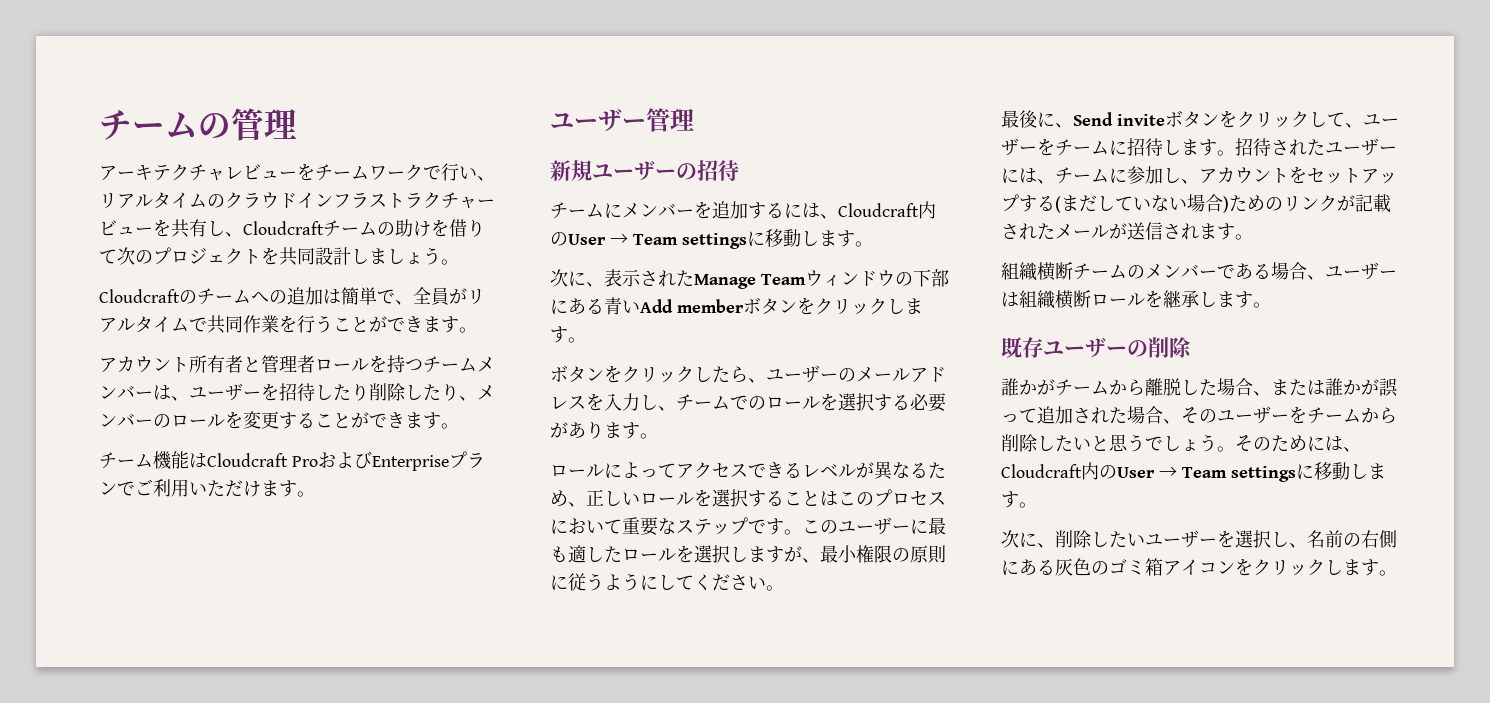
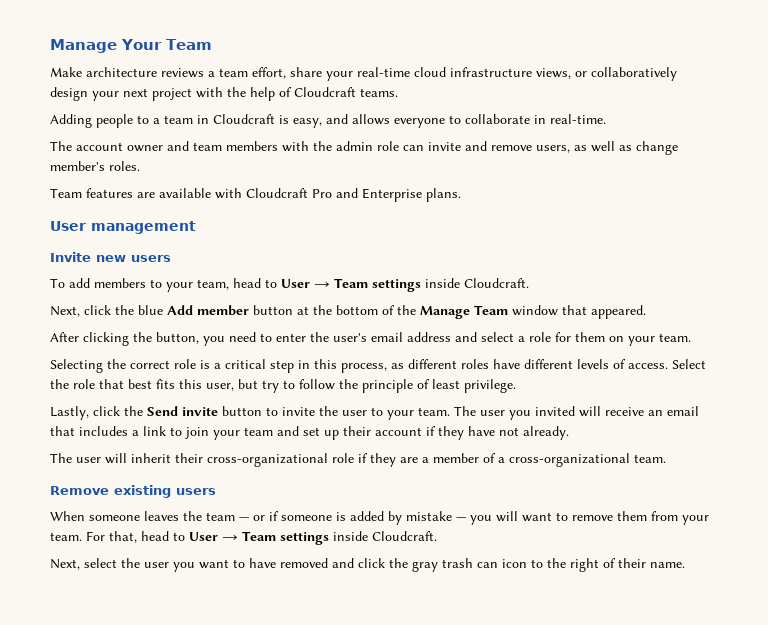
[99,108,297,141] [99,163,495,181] [99,192,495,209] [99,219,485,238] [99,247,459,266] [99,287,485,305] [99,315,477,334] [99,355,495,373] [99,383,495,401] [99,411,459,429] [99,451,485,471] [99,479,315,497] [550,108,694,132] [550,160,739,181] [550,201,936,219] [550,229,873,249] [550,269,949,289] [550,297,923,315] [550,326,586,343] [550,365,946,383] [550,393,946,412] [550,421,658,439] [550,461,946,480] [550,489,946,507] [550,517,946,536] [550,545,946,564] [550,573,784,591] [1001,110,1399,128] [1001,138,1397,156] [1001,166,1397,184] [1001,194,1391,213] [1001,222,1253,240] [1001,262,1397,281] [1001,290,1271,309] [1001,337,1192,358] [1001,378,1398,397] [1001,406,1397,424] [1001,434,1361,452] [1001,462,1386,482] [1001,491,1037,508] [1001,530,1397,548] [1001,558,1397,576] チームの管理 // アーキテクチャレビューをチームワークで行い、リアルタイムのクラウドインフラストラクチャービューを共有し、Cloudcraftチームの助けを借りて次のプロジェクトを共同設計しましょう。 // Cloudcraftのチームへの追加は簡単で、全員がリアルタイムで共同作業を行うことができます。 // アカウント所有者と管理者ロールを持つチームメンバーは、ユーザーを招待したり削除したり、メンバーのロールを変更することができます。 // チーム機能はCloudcraft ProおよびEnterpriseプランでご利用いただけます。 // ユーザー管理 // 新規ユーザーの招待 // チームにメンバーを追加するには、Cloudcraft内のUser → Team settingsに移動します。 // 次に、表示されたManage Teamウィンドウの下部にある青いAdd memberボタンをクリックします。 // ボタンをクリックしたら、ユーザーのメールアドレスを入力し、チームでのロールを選択する必要があります。 // ロールによってアクセスできるレベルが異なるため、正しいロールを選択することはこのプロセスにおいて重要なステップです。このユーザーに最も適したロールを選択しますが、最小権限の原則に従うようにしてください。 // 最後に、Send inviteボタンをクリックして、ユーザーをチームに招待します。招待されたユーザーには、チームに参加し、アカウントをセットアップする(まだしていない場合)ためのリンクが記載されたメールが送信されます。 // 組織横断チームのメンバーである場合、ユーザーは組織横断ロールを継承します。 // 既存ユーザーの削除 // 誰かがチームから離脱した場合、または誰かが誤って追加された場合、そのユーザーをチームから削除したいと思うでしょう。そのためには、Cloudcraft内のUser → Team settingsに移動します。 // 次に、削除したいユーザーを選択し、名前の右側にある灰色のゴミ箱アイコンをクリックします。 -> [50,39,212,53] [50,67,677,81] [50,87,398,101] [50,114,606,128] [50,141,678,155] [50,161,140,171] [50,188,461,202] [50,221,196,234] [50,252,171,262] [50,278,529,292] [50,305,646,319] [50,332,691,346] [50,359,706,373] [50,379,516,393] [50,406,699,420] [50,426,569,440] [50,453,666,467] [50,485,216,498] [50,511,709,525] [50,531,437,545] [50,558,685,572] Manage Your Team // Make architecture reviews a team effort, share your real-time cloud infrastructure views, or collaboratively design your next project with the help of Cloudcraft teams. // Adding people to a team in Cloudcraft is easy, and allows everyone to collaborate in real-time. // The account owner and team members with the admin role can invite and remove users, as well as change member's roles. // Team features are available with Cloudcraft Pro and Enterprise plans. // User management // Invite new users // To add members to your team, head to User → Team settings inside Cloudcraft. // Next, click the blue Add member button at the bottom of the Manage Team window that appeared. // After clicking the button, you need to enter the user's email address and select a role for them on your team. // Selecting the correct role is a critical step in this process, as different roles have different levels of access. Select the role that best fits this user, but try to follow the principle of least privilege. // Lastly, click the Send invite button to invite the user to your team. The user you invited will receive an email that includes a link to join your team and set up their account if they have not already. // The user will inherit their cross-organizational role if they are a member of a cross-organizational team. // Remove existing users // When someone leaves the team — or if someone is added by mistake — you will want to remove them from your team. For that, head to User → Team settings inside Cloudcraft. // Next, select the user you want to have removed and click the gray trash can icon to the right of their name.

